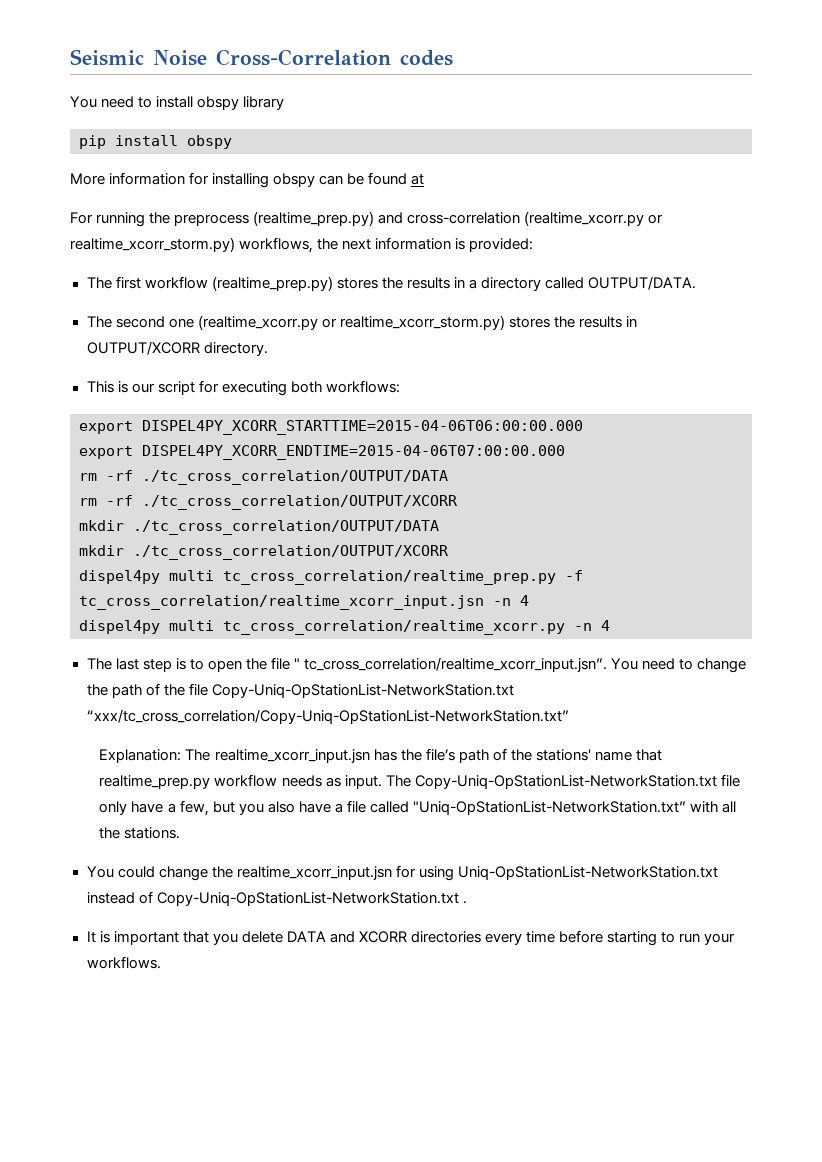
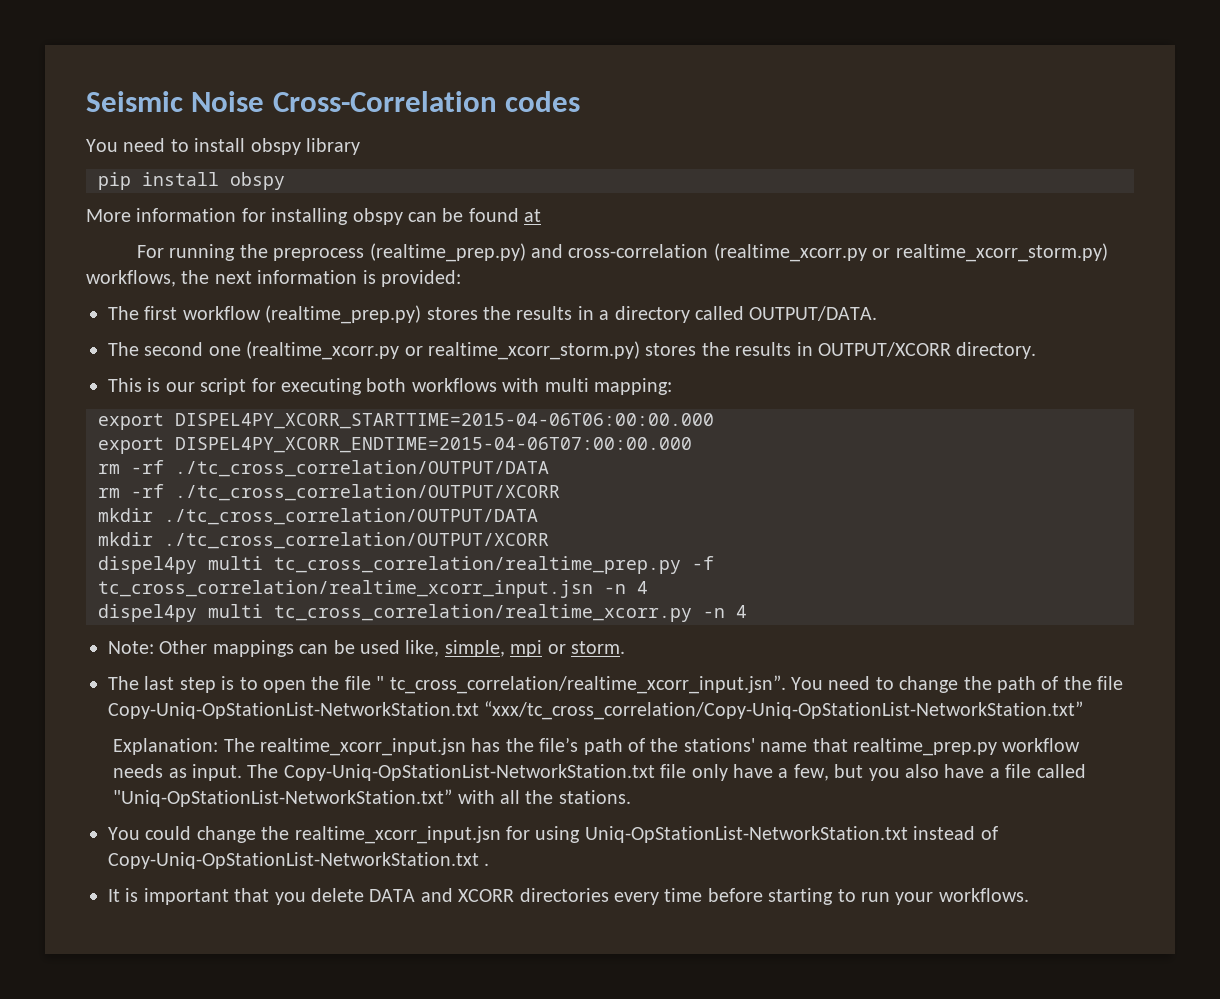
[325,380,400,393] workflows: -> [411,378,672,395] workflows with multi mapping:
(610, 625) none -> [108,640,625,657] // Note: Other mappings can be used like, simple, mpi or storm.

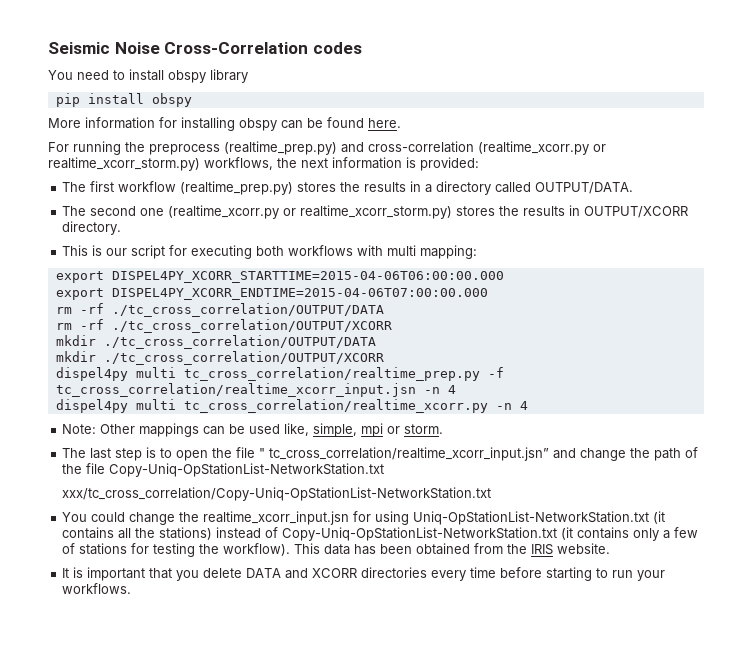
[524,209,542,222] at -> [368,118,401,128] here.
[389,675,894,694] tc_cross_correlation/realtime_xcorr_input.jsn”. You need to -> [269,447,577,461] tc_cross_correlation/realtime_xcorr_input.jsn” and
[484,701,1084,720] [113,737,1081,756] [113,764,1086,781] [113,789,631,807] “xxx/tc_cross_correlation/Copy-Uniq-OpStationList-NetworkStation.txt” // Explanation: The realtime_xcorr_input.jsn has the file’s path of the stations' name that realtime_prep.py workflow needs as input. The Copy-Uniq-OpStationList-NetworkStation.txt file only have a few, but you also have a file called "Uniq-OpStationList-NetworkStation.txt” with all the stations. -> [62,487,492,501] // xxx/tc_cross_correlation/Copy-Uniq-OpStationList-NetworkStation.txt
[913,826,998,840] [108,852,490,869] instead of Copy-Uniq-OpStationList-NetworkStation.txt . -> [653,511,666,524] [62,527,699,541] [62,543,611,557] (it contains all the stations) instead of Copy-Uniq-OpStationList-NetworkStation.txt (it contains only a few of stations for testing the workflow). This data has been obtained from the IRIS website.

